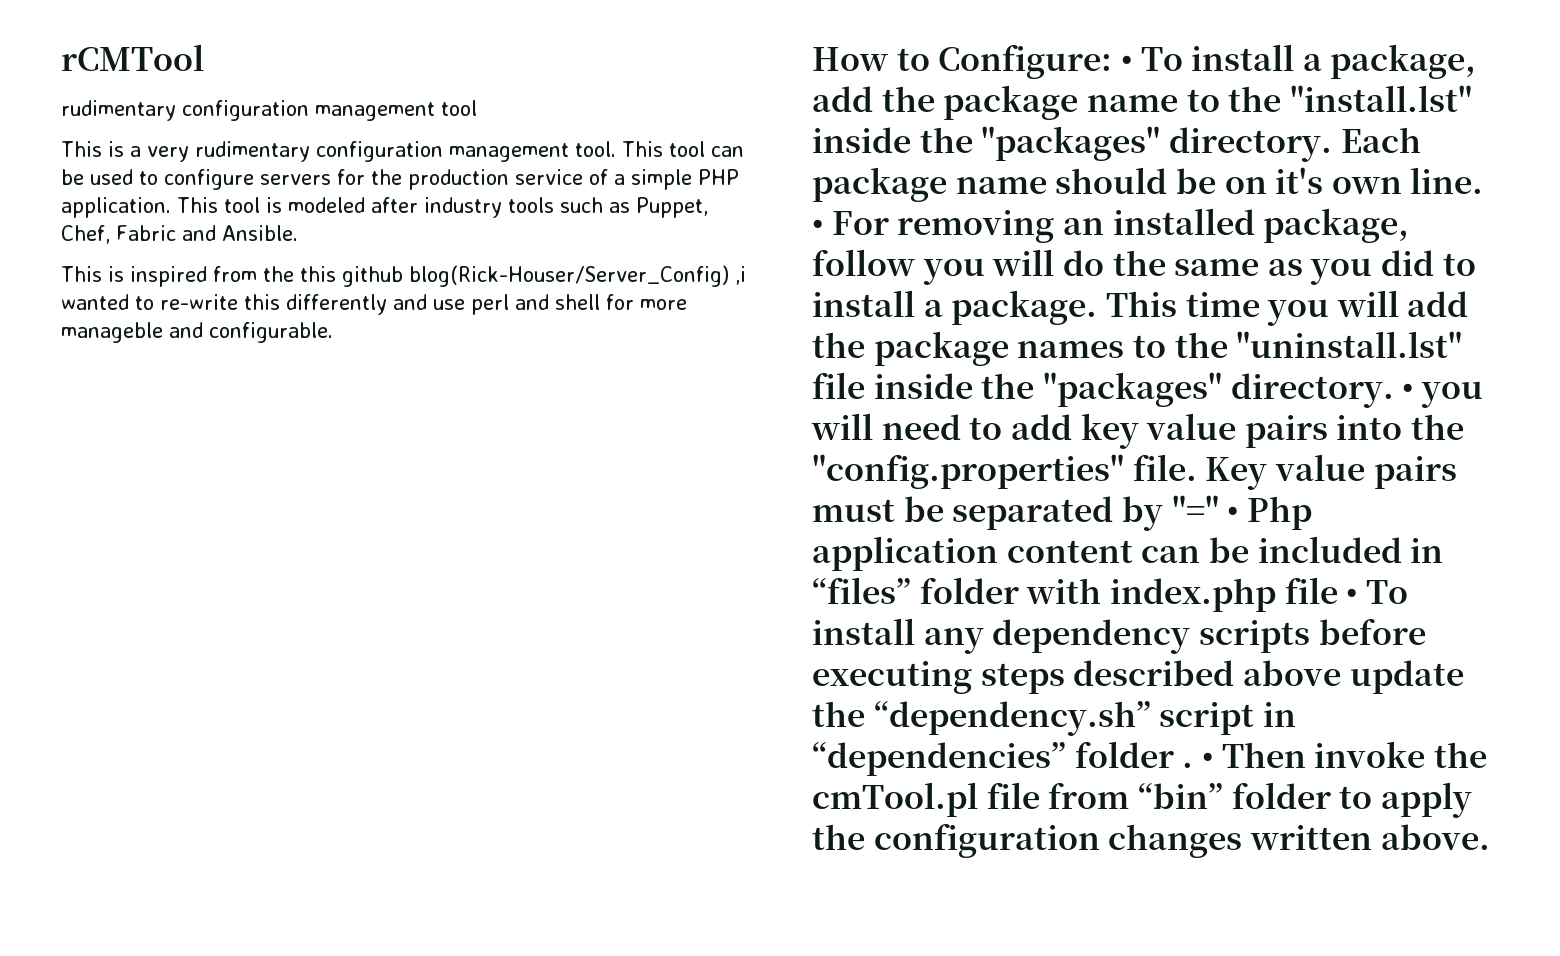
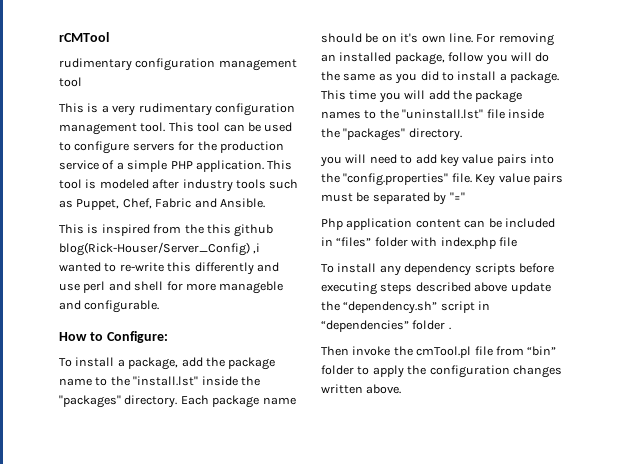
[1120,55,1132,71] • -> (168, 337) //
[812,219,823,235] • -> (473, 38) none
[1402,383,1414,399] • -> (462, 134) //
[1227,506,1239,522] • -> (465, 196) //
[1346,588,1358,604] • -> (517, 242) //
[1201,752,1213,768] • -> (451, 328) //

